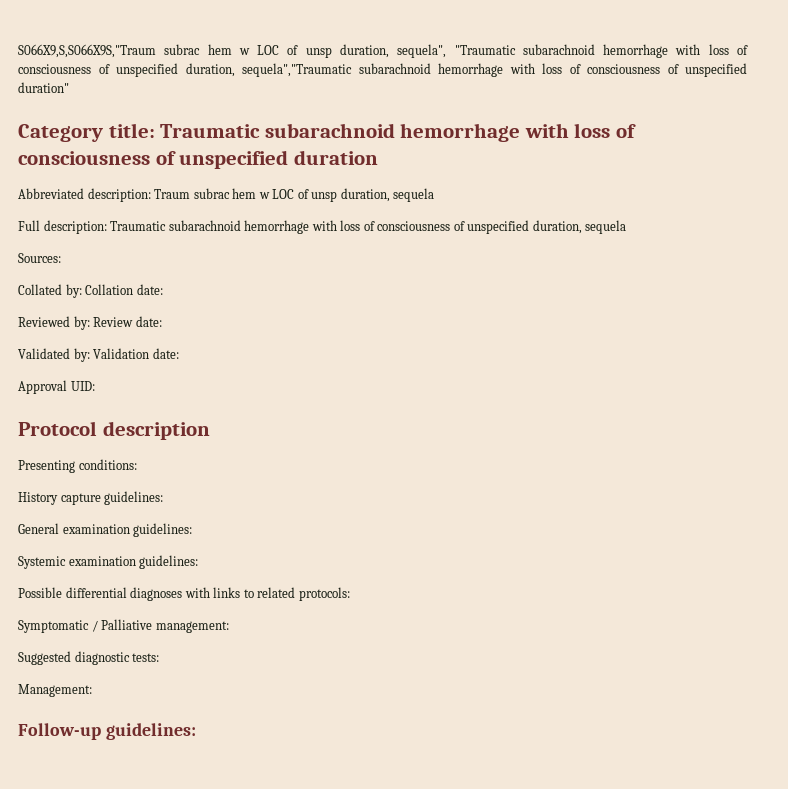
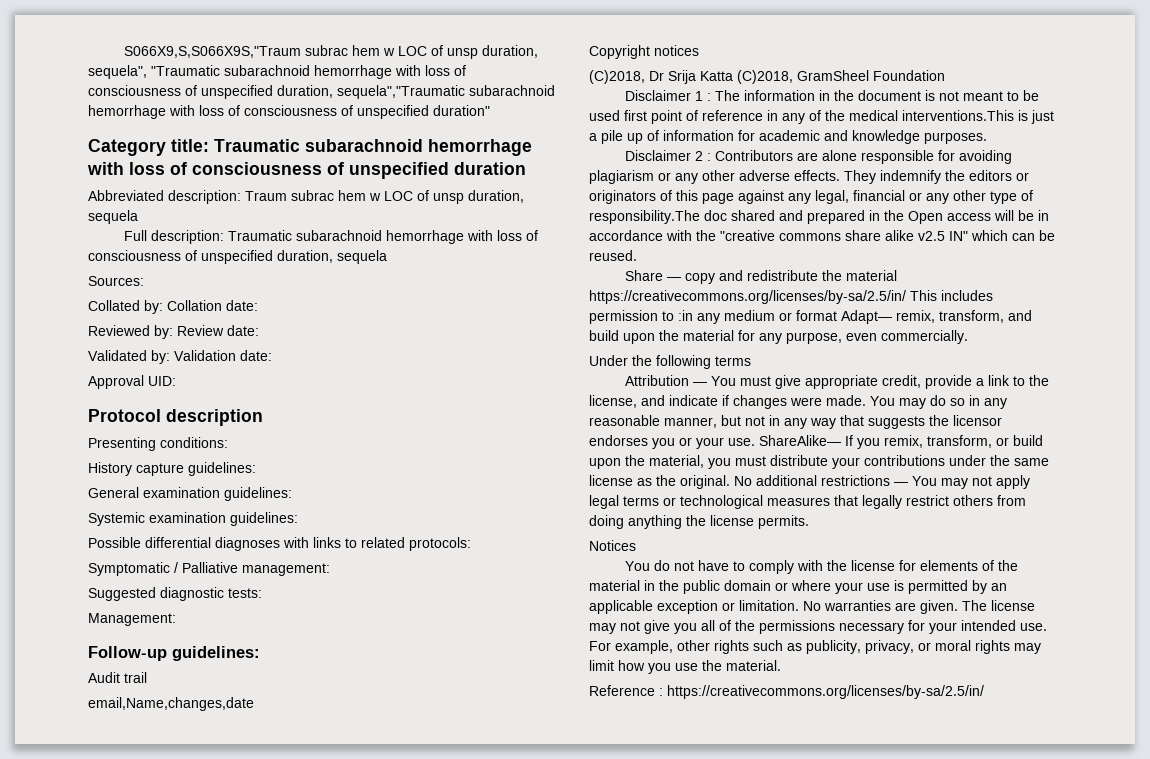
(196, 731) none -> [88,672,147,683] [88,697,254,711] [589,45,699,59] [589,70,945,84] [624,90,1039,101] [589,110,1054,124] [589,130,987,144] [624,150,1012,164] [589,170,1029,184] [589,190,1033,204] [589,210,1049,224] [589,230,1055,241] [589,250,637,261] [624,270,897,284] [589,290,993,304] [589,310,1032,324] [589,330,968,344] [589,355,751,369] [624,375,1049,389] [589,395,1007,409] [589,415,1002,429] [589,435,1043,449] [589,455,1049,469] [589,475,1030,489] [589,495,1026,509] [589,515,809,529] [589,540,636,551] [624,560,1018,574] [589,580,1007,594] [589,600,1035,614] [589,620,1047,634] [589,640,1041,654] [589,660,781,674] [589,685,984,699] // Audit trail // email,Name,changes,date // Copyright notices // (C)2018, Dr Srija Katta (C)2018, GramSheel Foundation // Disclaimer 1 : The information in the document is not meant to be used first point of reference in any of the medical interventions.This is just a pile up of information for academic and knowledge purposes. // Disclaimer 2 : Contributors are alone responsible for avoiding plagiarism or any other adverse effects. They indemnify the editors or originators of this page against any legal, financial or any other type of responsibility.The doc shared and prepared in the Open access will be in accordance with the "creative commons share alike v2.5 IN" which can be reused. // Share — copy and redistribute the material https://creativecommons.org/licenses/by-sa/2.5/in/ This includes permission to :in any medium or format Adapt— remix, transform, and build upon the material for any purpose, even commercially. // Under the following terms // Attribution — You must give appropriate credit, provide a link to the license, and indicate if changes were made. You may do so in any reasonable manner, but not in any way that suggests the licensor endorses you or your use. ShareAlike— If you remix, transform, or build upon the material, you must distribute your contributions under the same license as the original. No additional restrictions — You may not apply legal terms or technological measures that legally restrict others from doing anything the license permits. // Notices // You do not have to comply with the license for elements of the material in the public domain or where your use is permitted by an applicable exception or limitation. No warranties are given. The license may not give you all of the permissions necessary for your intended use. For example, other rights such as publicity, privacy, or moral rights may limit how you use the material. // Reference : https://creativecommons.org/licenses/by-sa/2.5/in/

